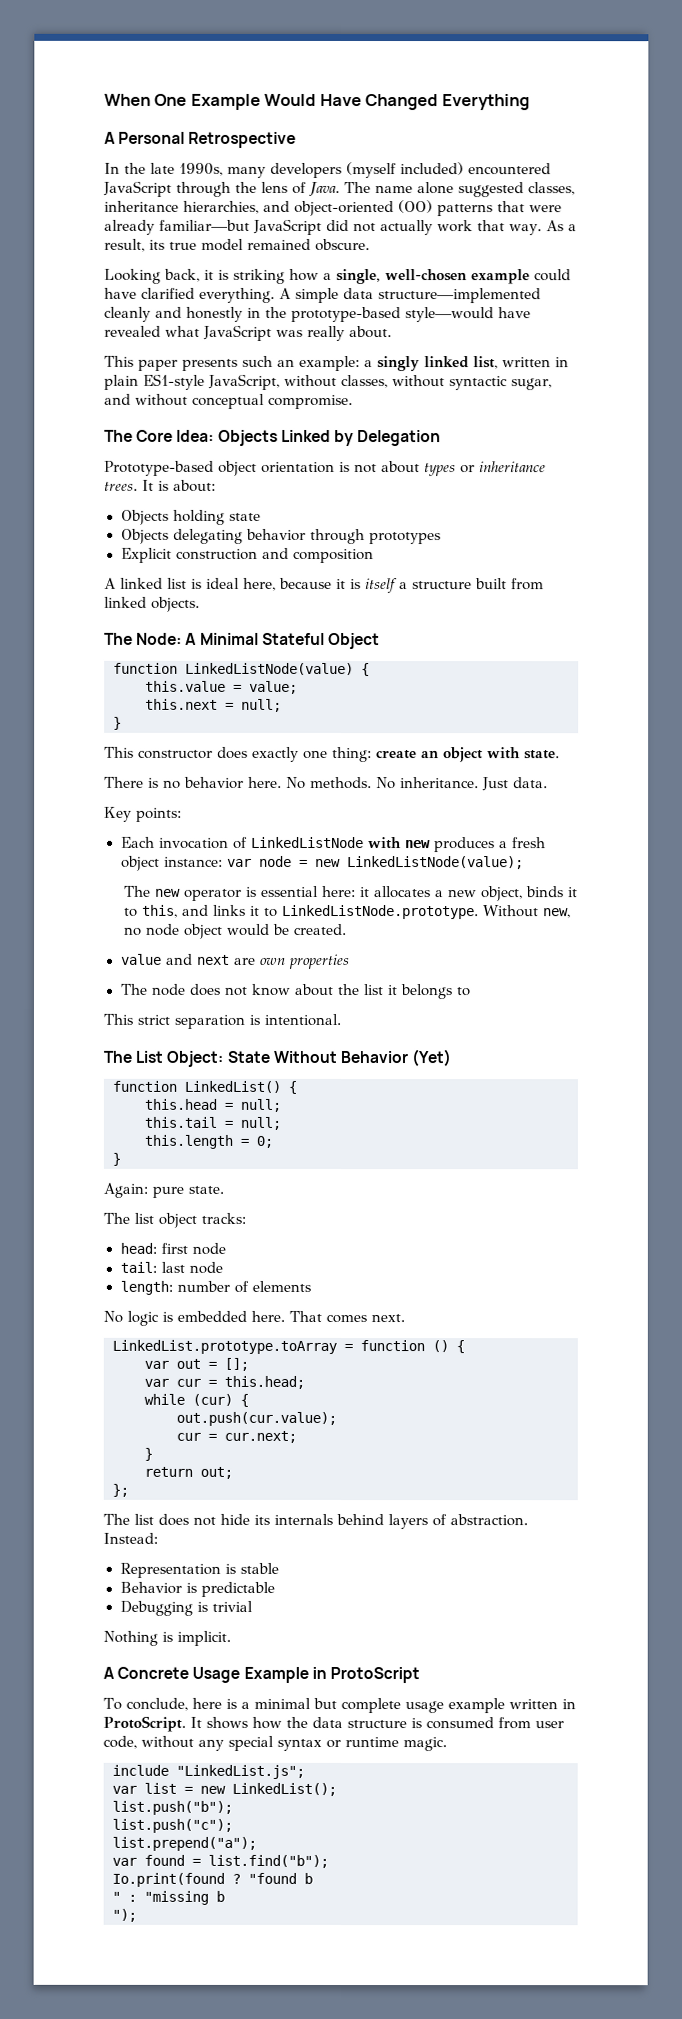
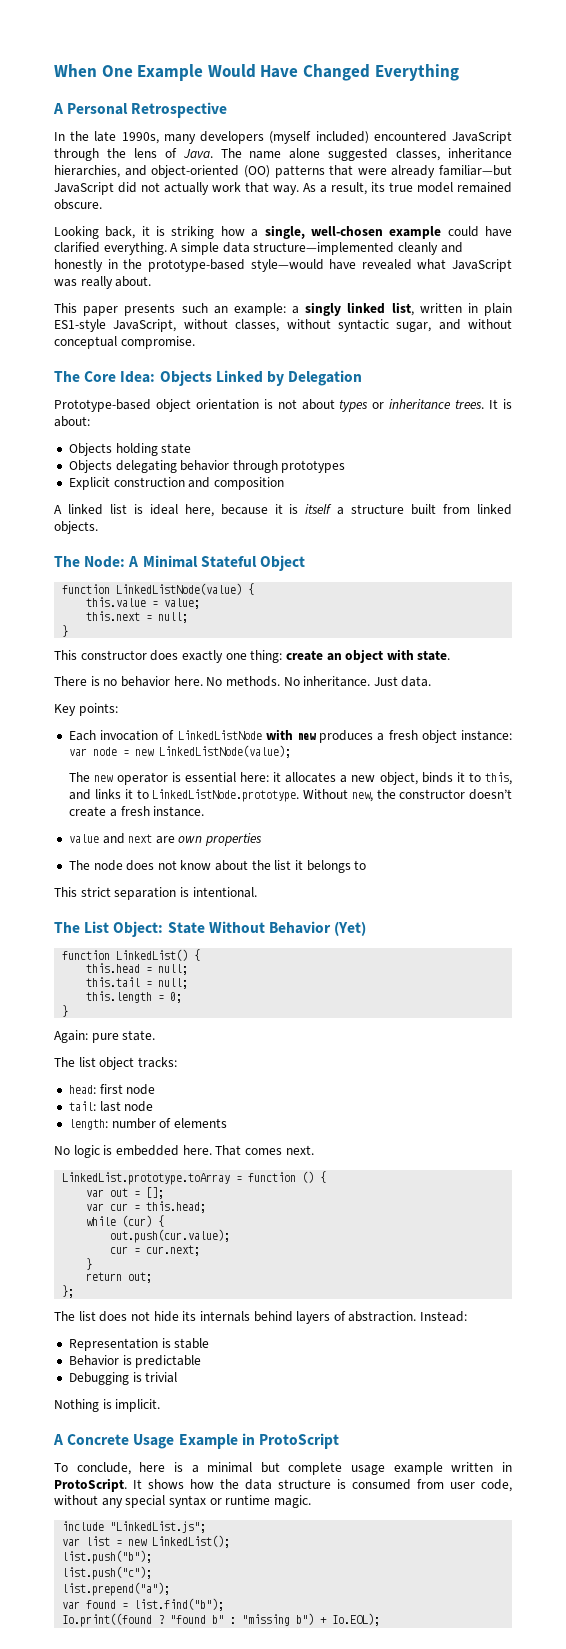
[123,923,347,939] no node object would be created. -> [376,789,512,800] [69,806,205,817] the constructor doesn’t create a fresh instance.
[112,1872,225,1887] Io.print(found -> [62,1613,153,1627] Io.print((found
[304,1872,313,1884] [112,1890,225,1905] [112,1908,137,1922] b // " : "missing b // "); -> [212,1613,381,1626] b" : "missing b") + Io.EOL);

